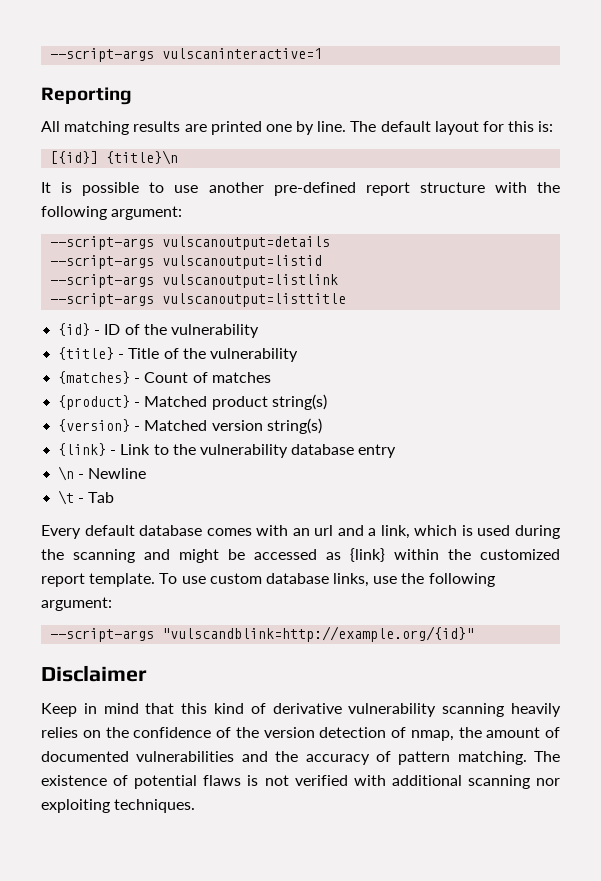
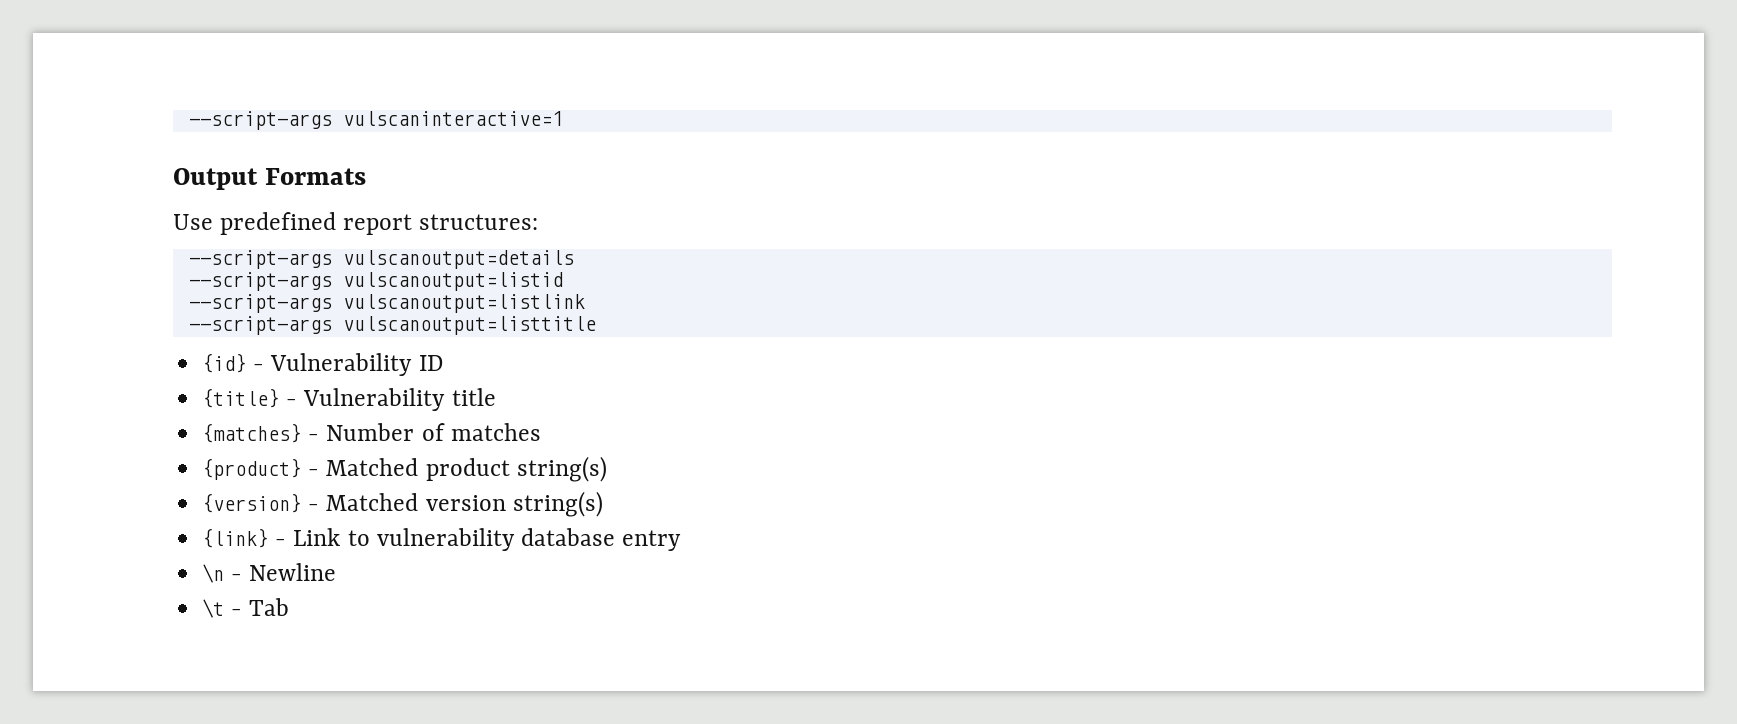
[41,87,132,105] [41,121,554,135] [50,150,179,165] [41,182,560,196] [41,206,183,220] Reporting // All matching results are printed one by line. The default layout for this is: // [{id}] {title}\n // It is possible to use another pre-defined report structure with the following argument: -> [173,168,366,190] [173,212,539,235] Output Formats // Use predefined report structures:
(101, 332) none -> [270,353,413,376] Vulnerability
[124,324,259,338] of the vulnerability -> (443, 363) none
[128,348,298,362] Title of the vulnerability -> [303,388,496,411] Vulnerability title
[144,372,189,383] Count -> [326,423,415,441] Number
[172,444,196,455] the -> (370, 538) none
[41,525,561,539] [41,548,560,563] [41,573,495,587] [41,597,112,611] [50,626,475,642] [41,665,147,682] [41,703,561,717] [41,727,560,741] [41,751,560,765] [41,775,560,789] [41,799,196,813] // Every default database comes with an url and a link, which is used during the scanning and might be accessed as {link} within the customized report template. To use custom database links, use the following argument: // --script-args "vulscandblink=http://example.org/{id}" // Disclaimer // Keep in mind that this kind of derivative vulnerability scanning heavily relies on the confidence of the version detection of nmap, the amount of documented vulnerabilities and the accuracy of pattern matching. The existence of potential flaws is not verified with additional scanning nor exploiting techniques. -> (290, 607) none

